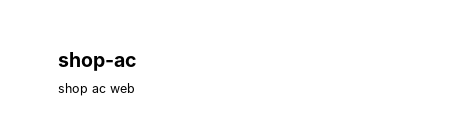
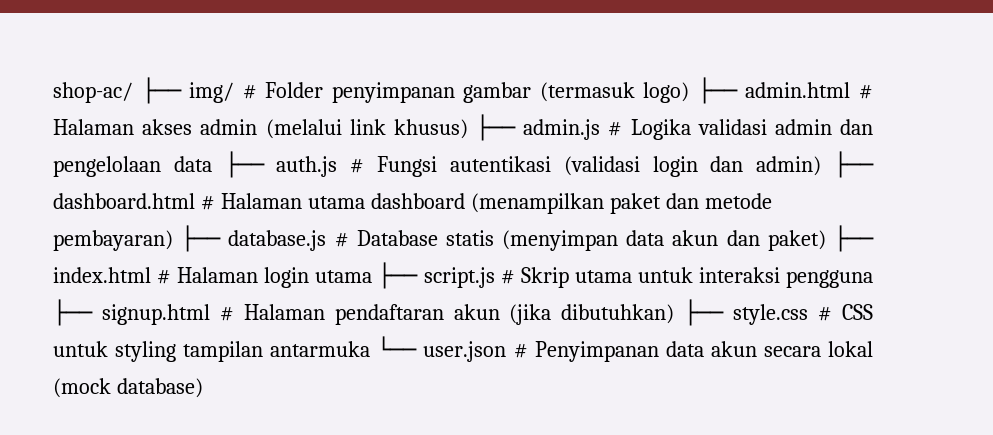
[58,52,136,71] [58,83,135,96] shop-ac // shop ac web -> [53,77,873,104] [53,114,873,141] [53,151,875,178] [53,193,772,214] [53,225,874,252] [53,262,873,289] [53,299,873,326] [53,336,873,362] [53,378,203,398] shop-ac/ ├── img/ # Folder penyimpanan gambar (termasuk logo) ├── admin.html # Halaman akses admin (melalui link khusus) ├── admin.js # Logika validasi admin dan pengelolaan data ├── auth.js # Fungsi autentikasi (validasi login dan admin) ├── dashboard.html # Halaman utama dashboard (menampilkan paket dan metode pembayaran) ├── database.js # Database statis (menyimpan data akun dan paket) ├── index.html # Halaman login utama ├── script.js # Skrip utama untuk interaksi pengguna ├── signup.html # Halaman pendaftaran akun (jika dibutuhkan) ├── style.css # CSS untuk styling tampilan antarmuka └── user.json # Penyimpanan data akun secara lokal (mock database)

